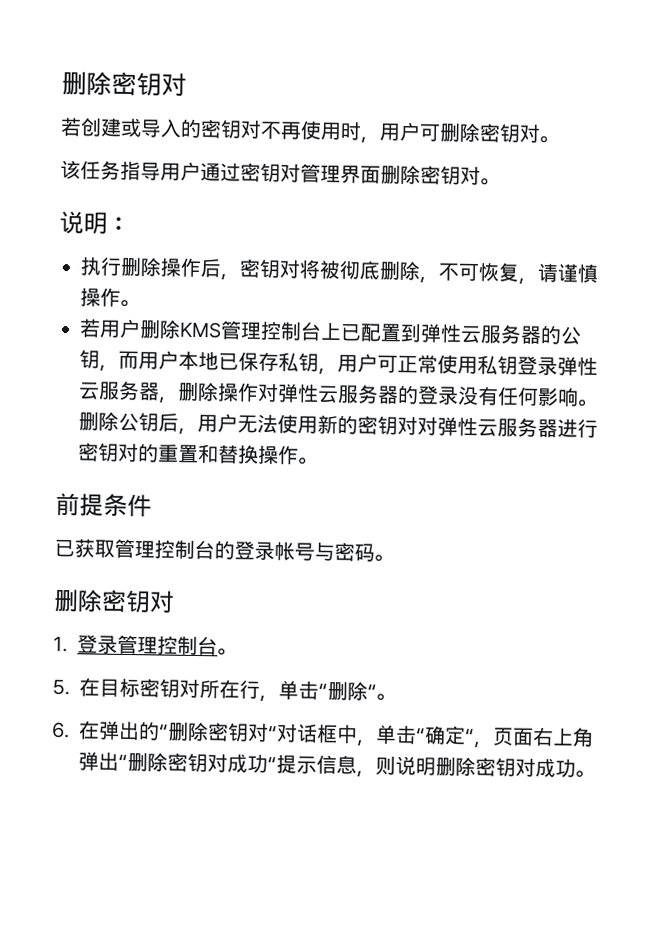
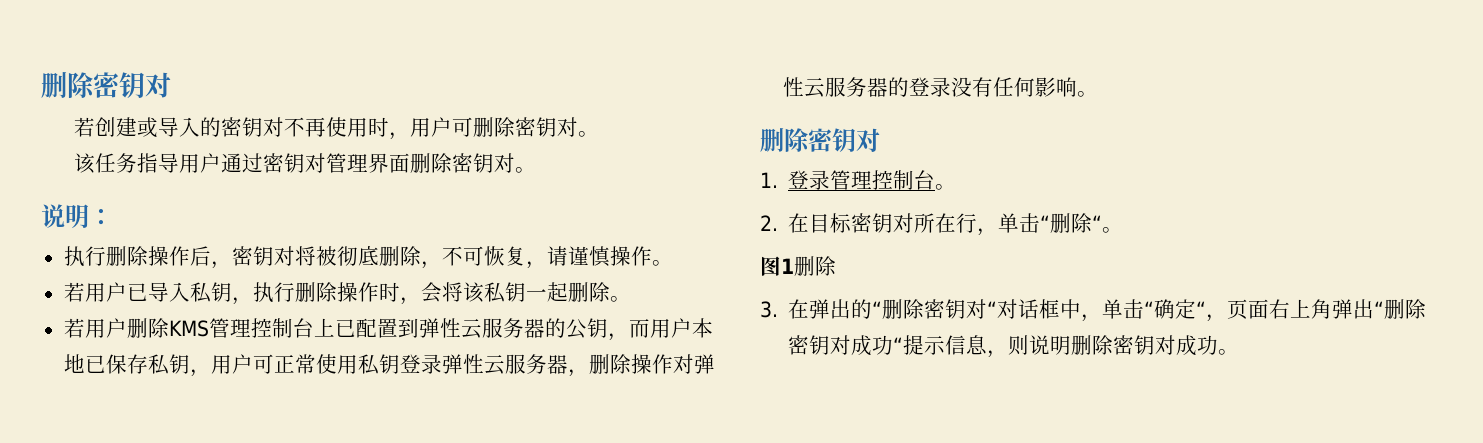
(140, 303) none -> [63,282,631,305] // 若用户已导入私钥，执行删除操作时，会将该私钥一起删除。
[78,411,598,438] [78,442,318,465] [55,492,152,518] [54,538,394,562] 删除公钥后，用户无法使用新的密钥对对弹性云服务器进行密钥对的重置和替换操作。 // 前提条件 // 已获取管理控制台的登录帐号与密码。 -> (1098, 94) none
[52,678,70,696] 5. -> [760,215,778,231] 2.
[51,721,70,739] 6. -> [760,256,836,276] [760,301,778,318] 图1删除 // 3.

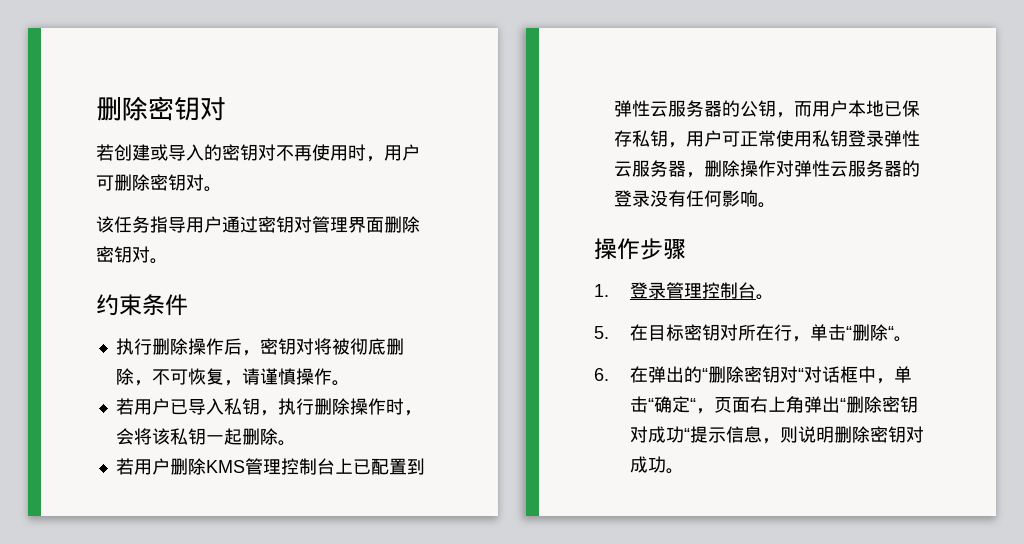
[41,204,113,228] 说明： -> [96,294,188,316] 约束条件
[760,128,880,152] 删除密钥对 -> [594,238,686,260] 操作步骤
[760,215,778,231] 2. -> [594,326,609,339] 5.
[760,256,836,276] [760,301,778,318] 图1删除 // 3. -> [594,368,609,381] 6.

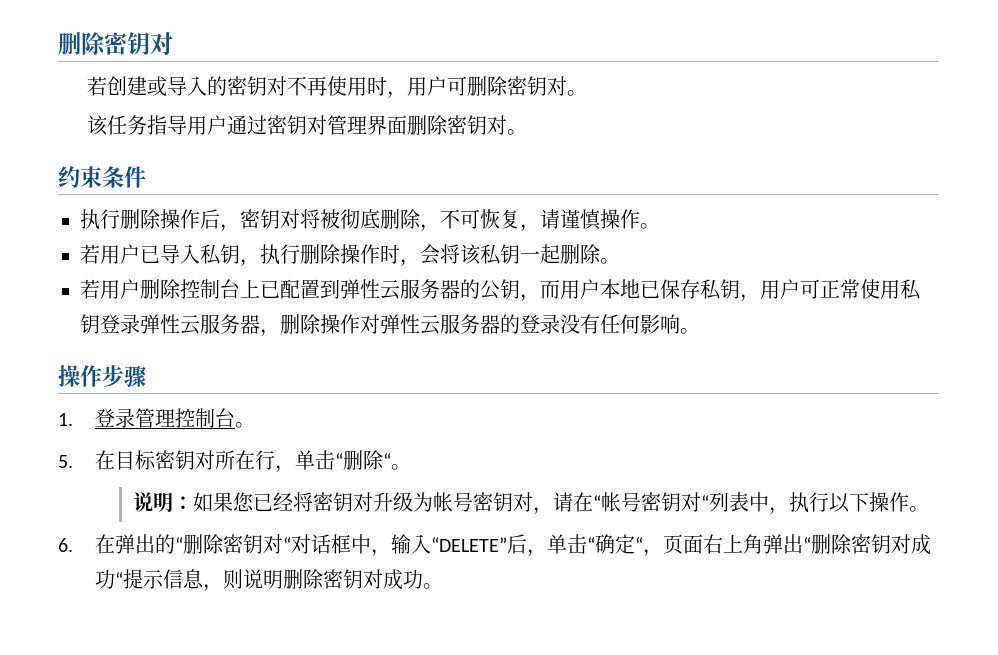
[205,458,281,475] KMS管理 -> (181, 289) none
(912, 339) none -> [132,492,929,515] // 说明：如果您已经将密钥对升级为帐号密钥对，请在“帐号密钥对“列表中，执行以下操作。
(894, 381) none -> [391,534,548,557] 输入“DELETE”后，

